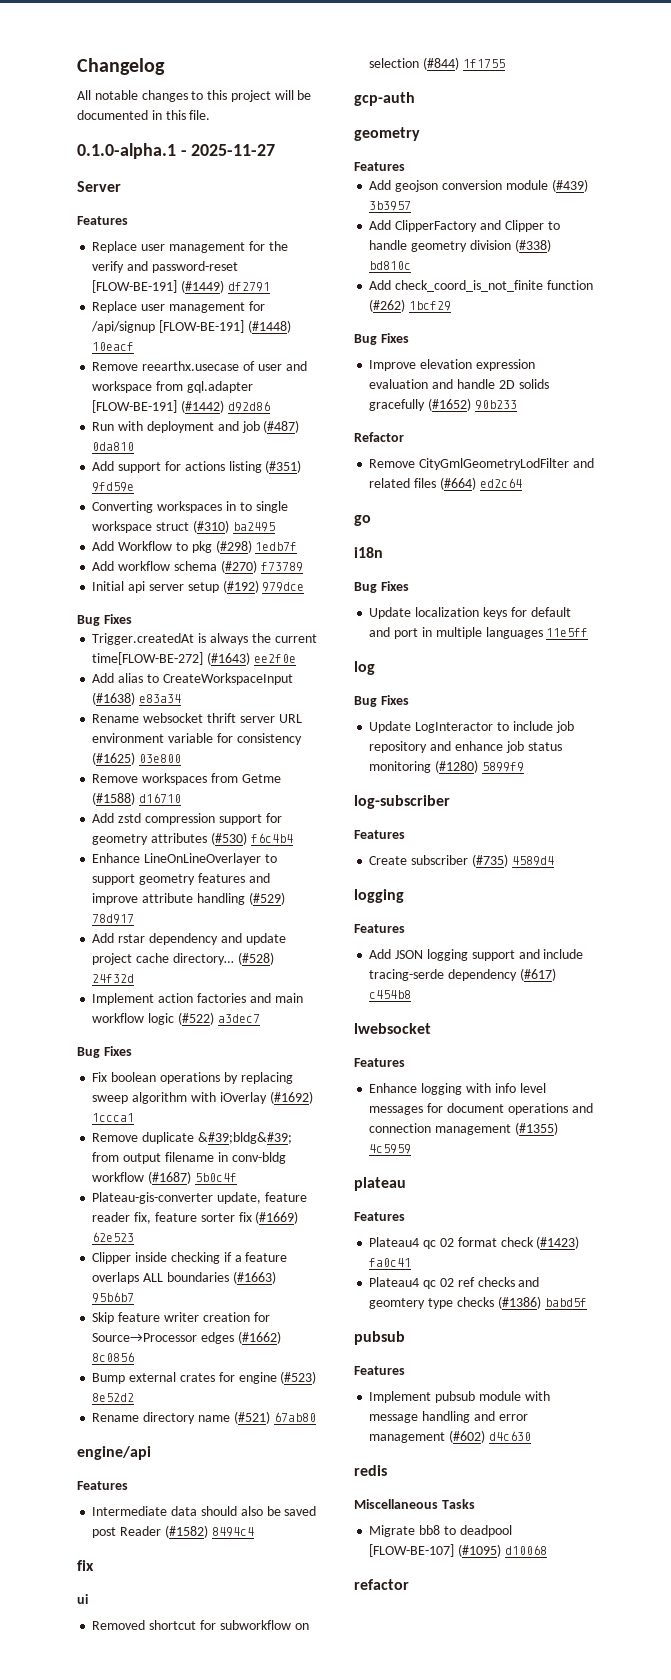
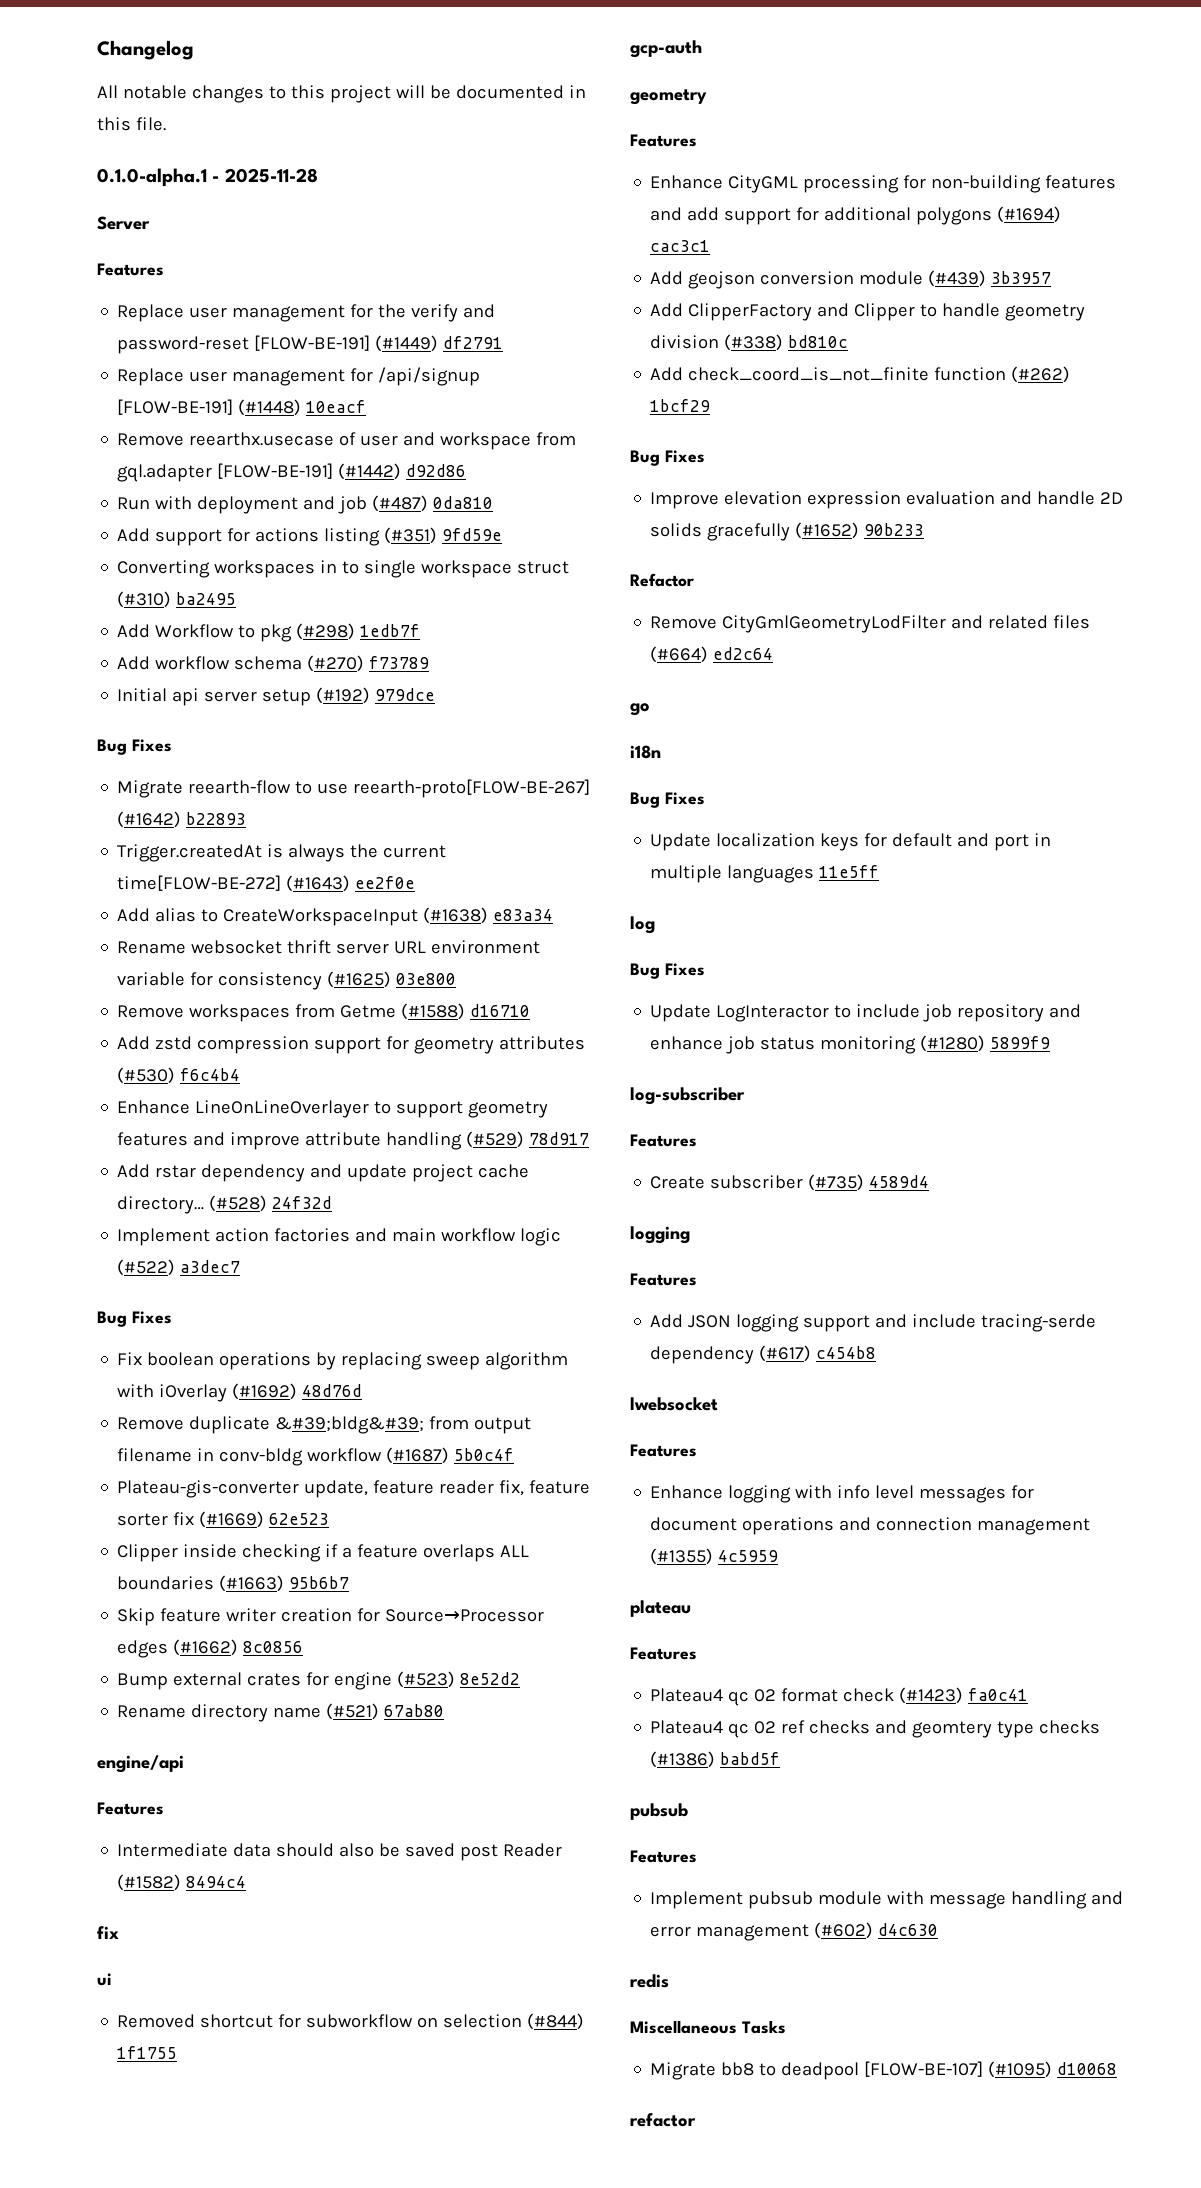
[191,144,276,156] 2025-11-27 -> [224,168,318,183] 2025-11-28
(132, 619) none -> [117,779,591,798] [117,811,247,828] // Migrate reearth-flow to use reearth-proto[FLOW-BE-267] (#1642) b22893
[92,1113,135,1122] 1ccca1 -> [302,1384,363,1397] 48d76d
(405, 166) none -> [650,175,1117,193] [650,206,1062,225] [650,240,711,252] // Enhance CityGML processing for non-building features and add support for additional polygons (#1694) cac3c1

